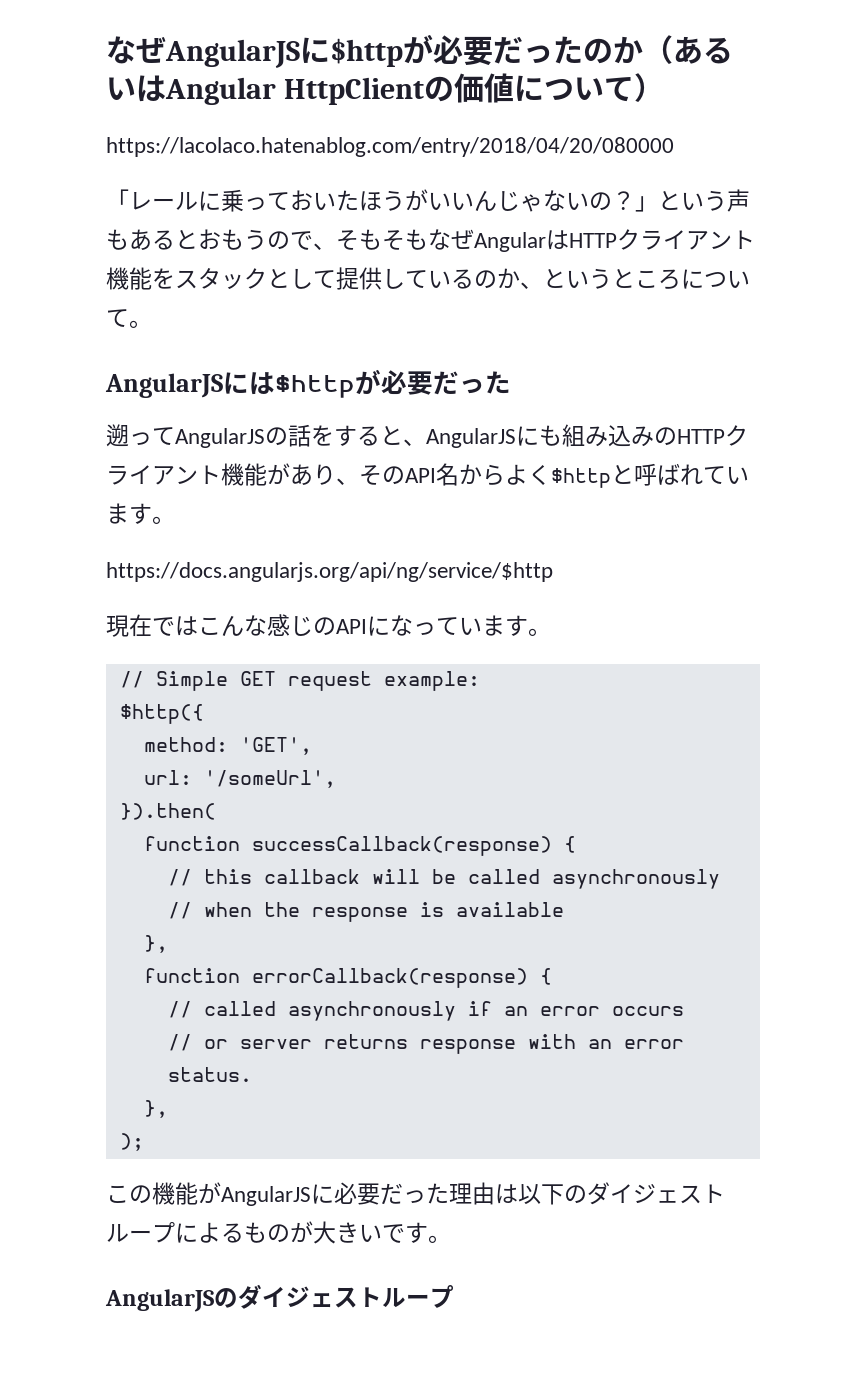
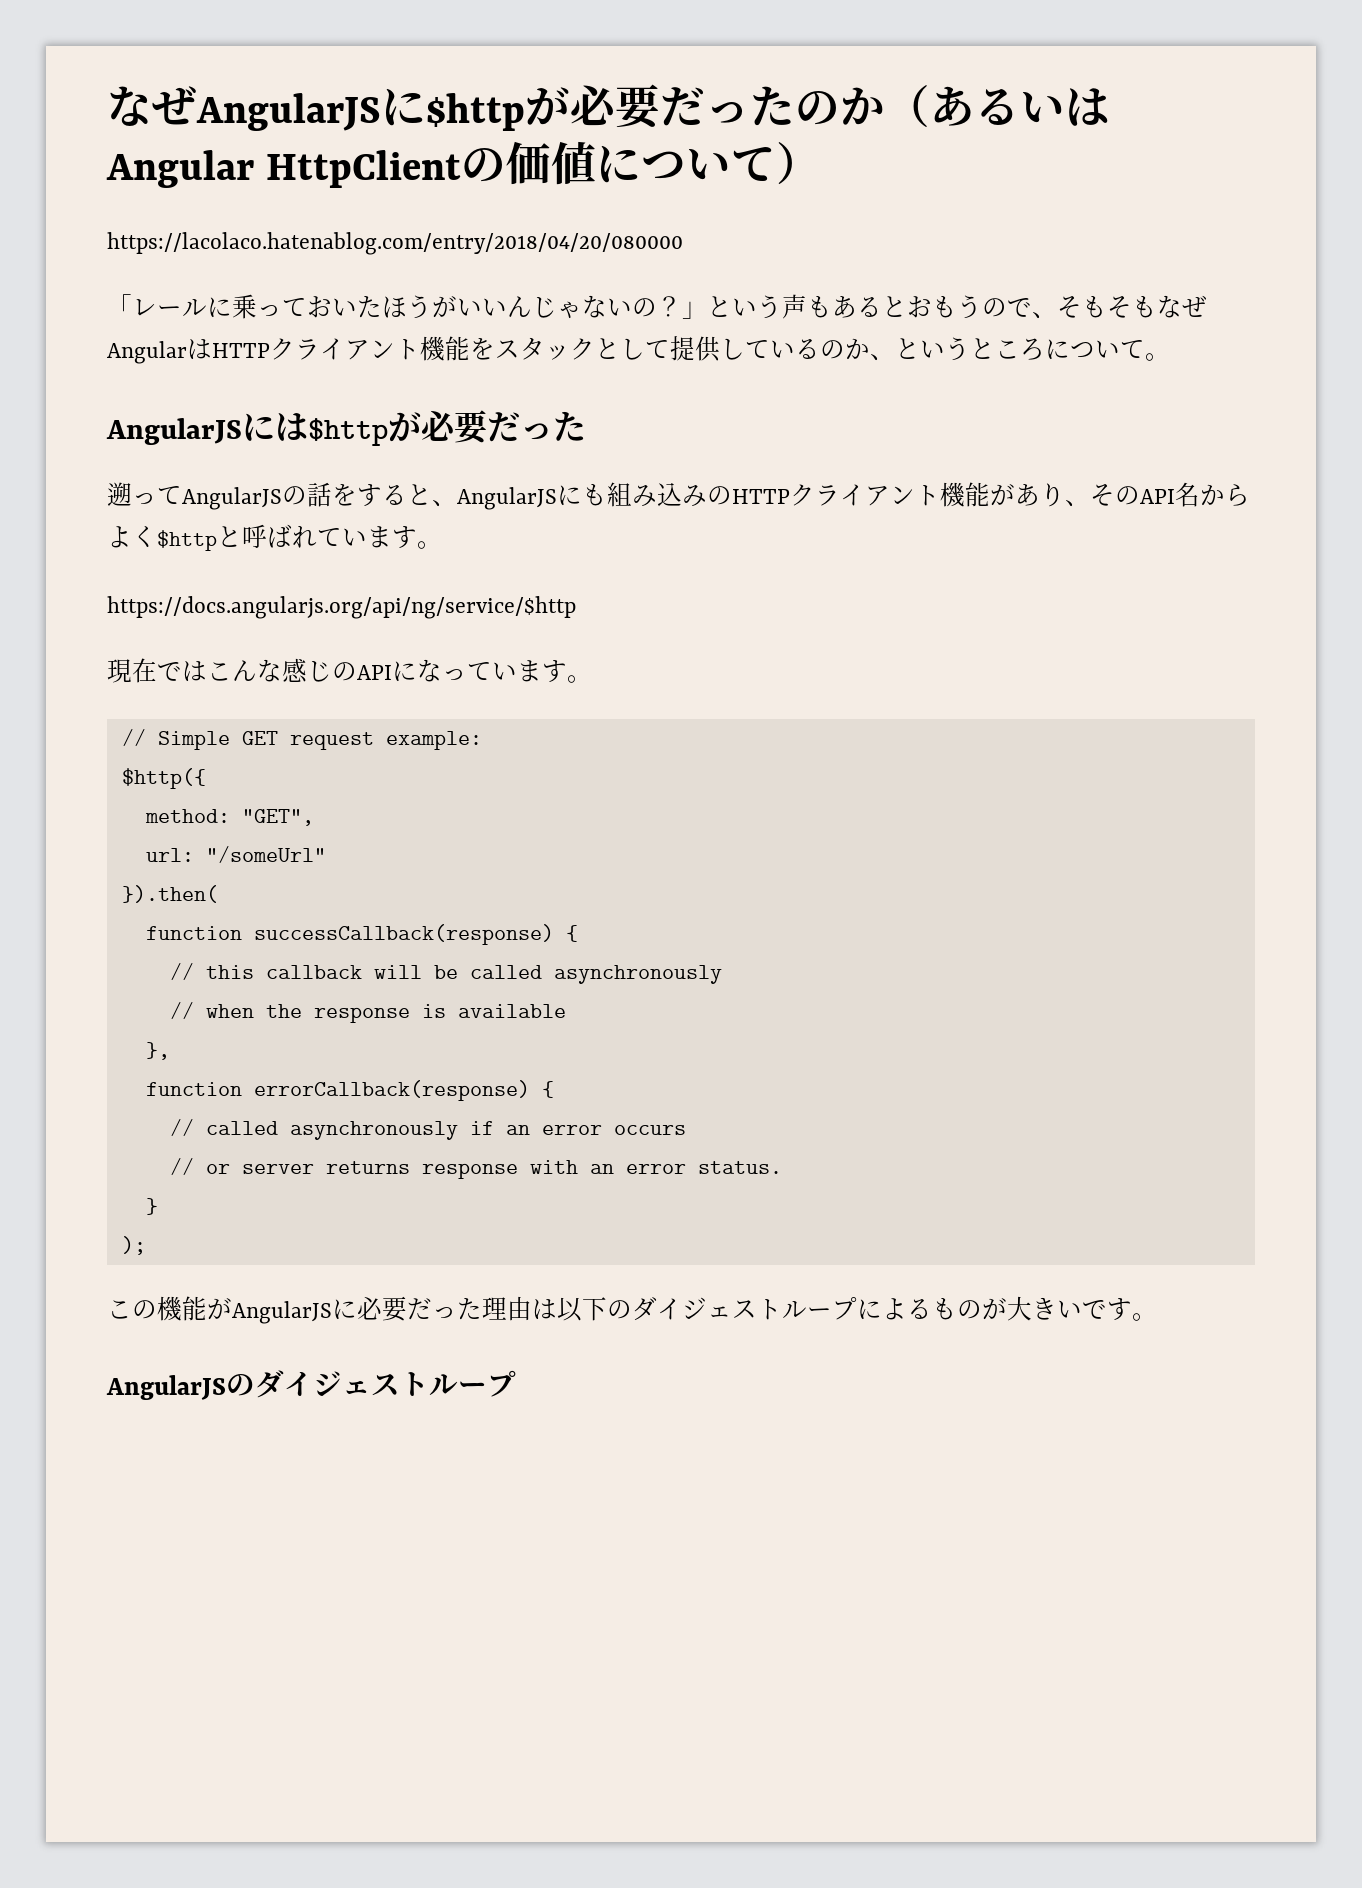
[239,737,312,755] 'GET', -> [241,809,314,826] "GET",
[203,770,336,788] '/someUrl', -> [205,846,326,863] "/someUrl"
[143,1100,168,1118] }, -> [145,1198,158,1215] }

